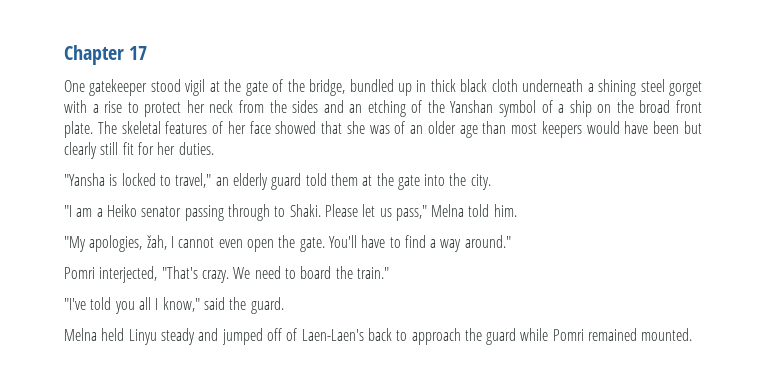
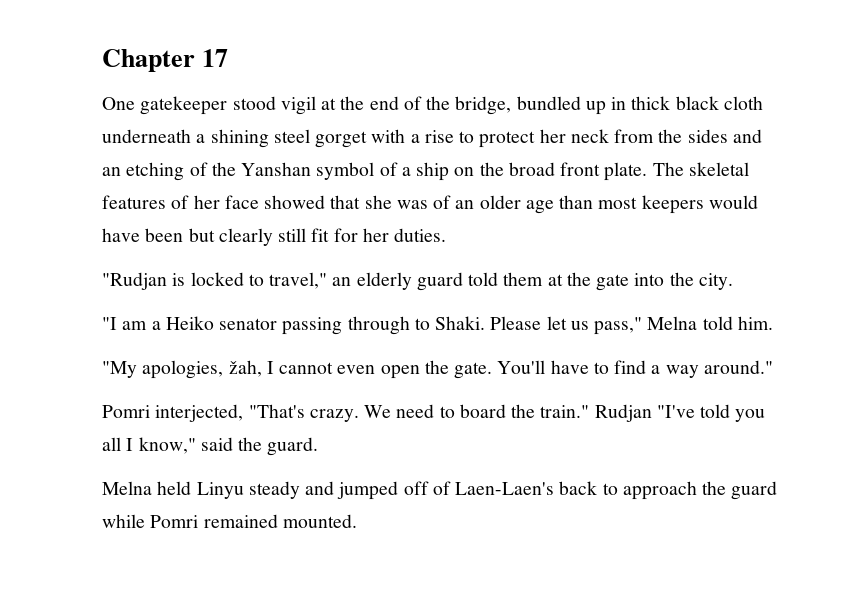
[245,81,268,96] gate -> [369,96,399,110] end
[64,173,105,186] "Yansha -> [102,272,167,290] "Rudjan
(389, 273) // -> [594,404,652,422] Rudjan

